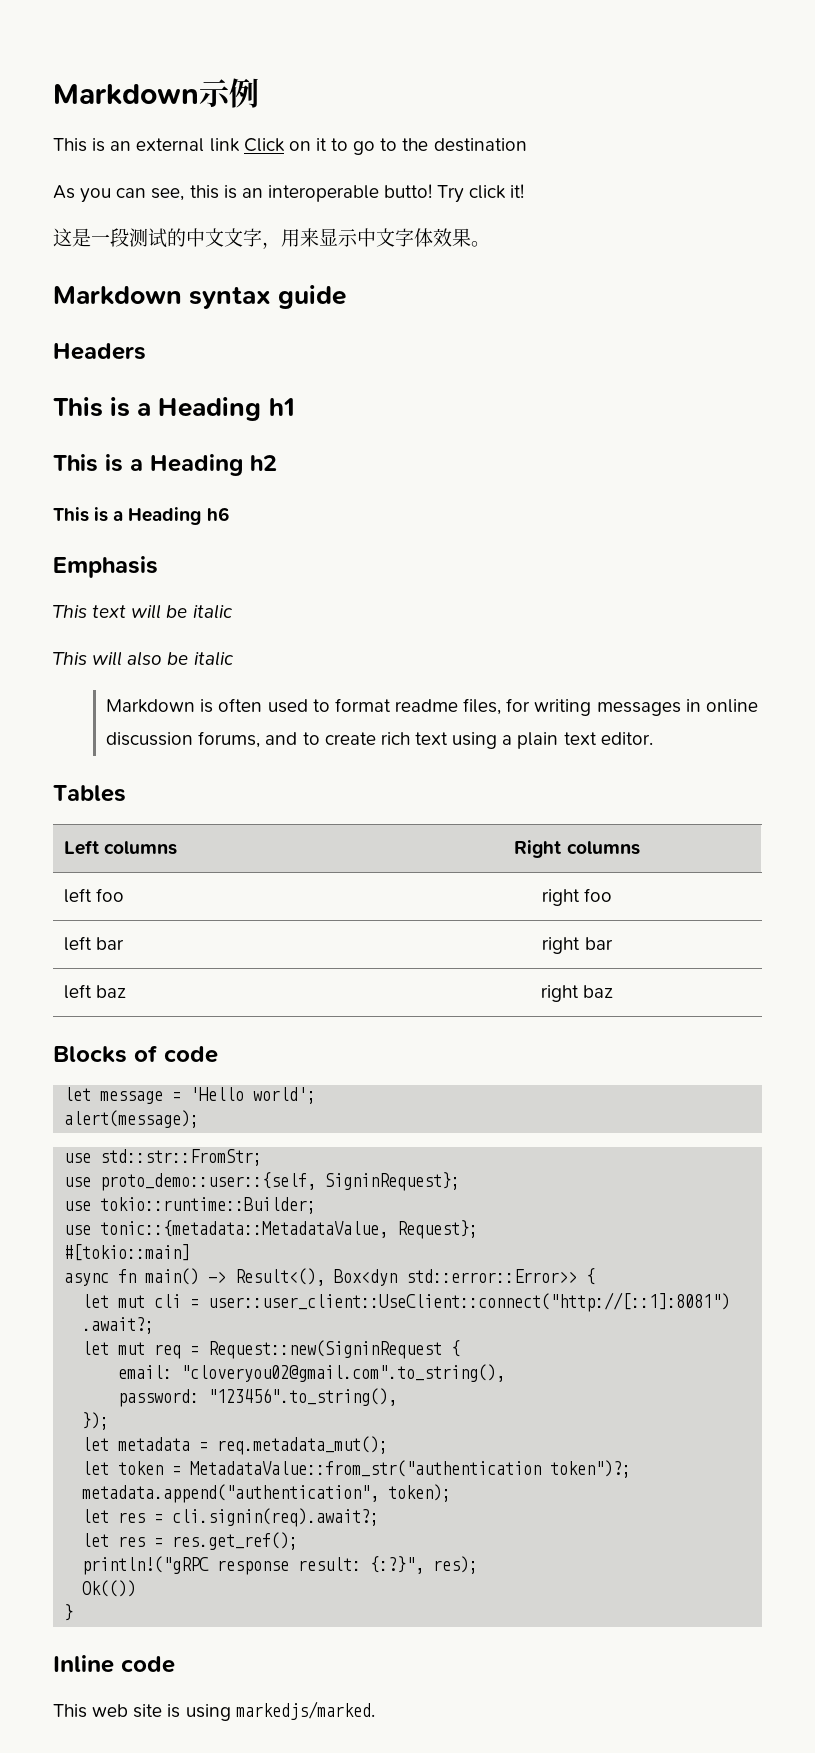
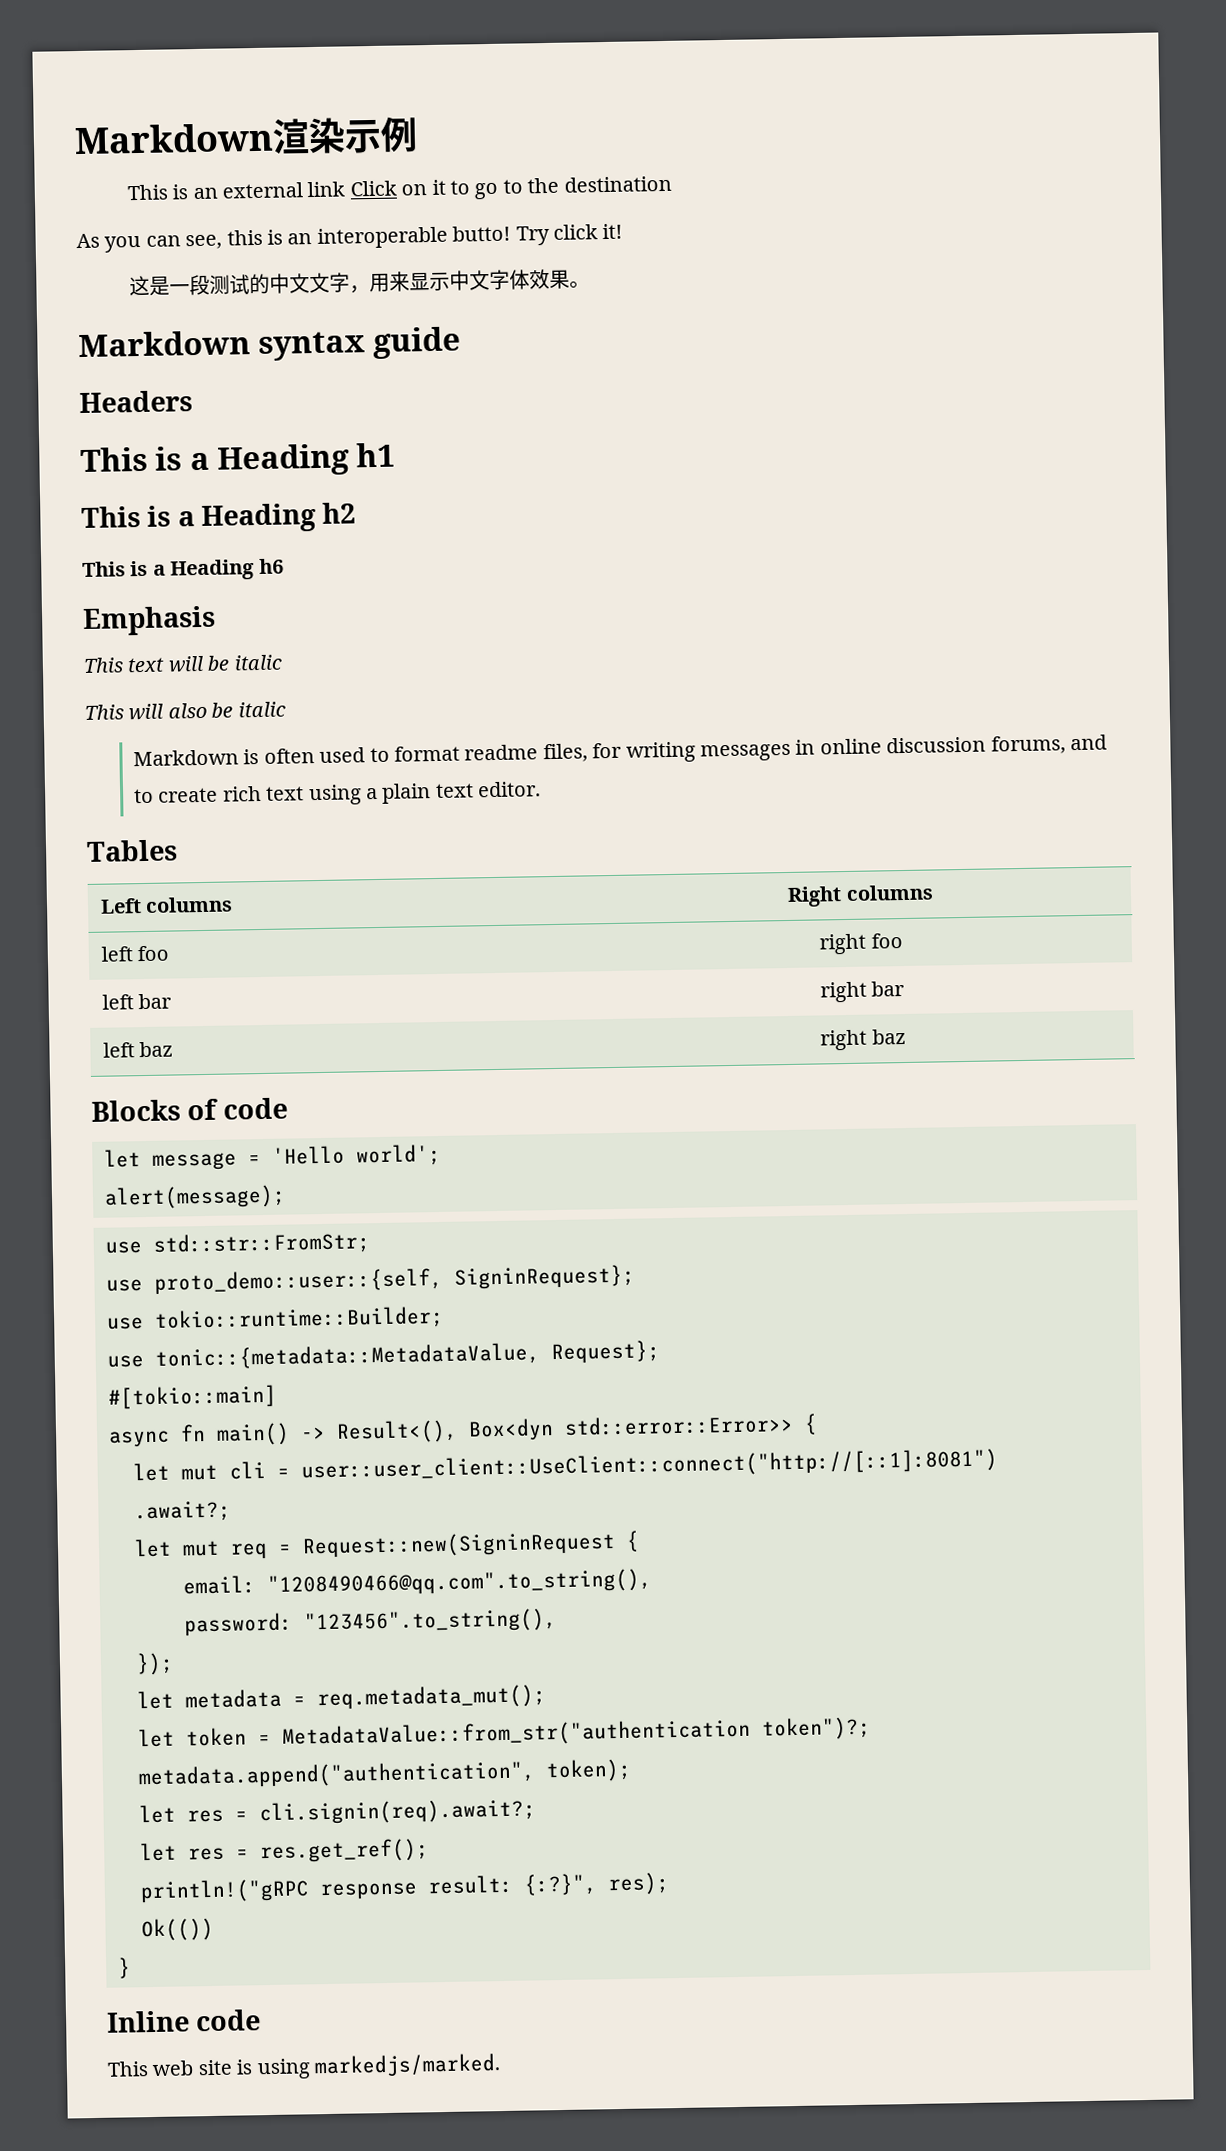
[53,84,199,105] Markdown -> [74,117,346,155] Markdown渲染
[181,1364,506,1382] "cloveryou02@gmail.com".to_string(), -> [267,1568,652,1597] "1208490466@qq.com".to_string(),

